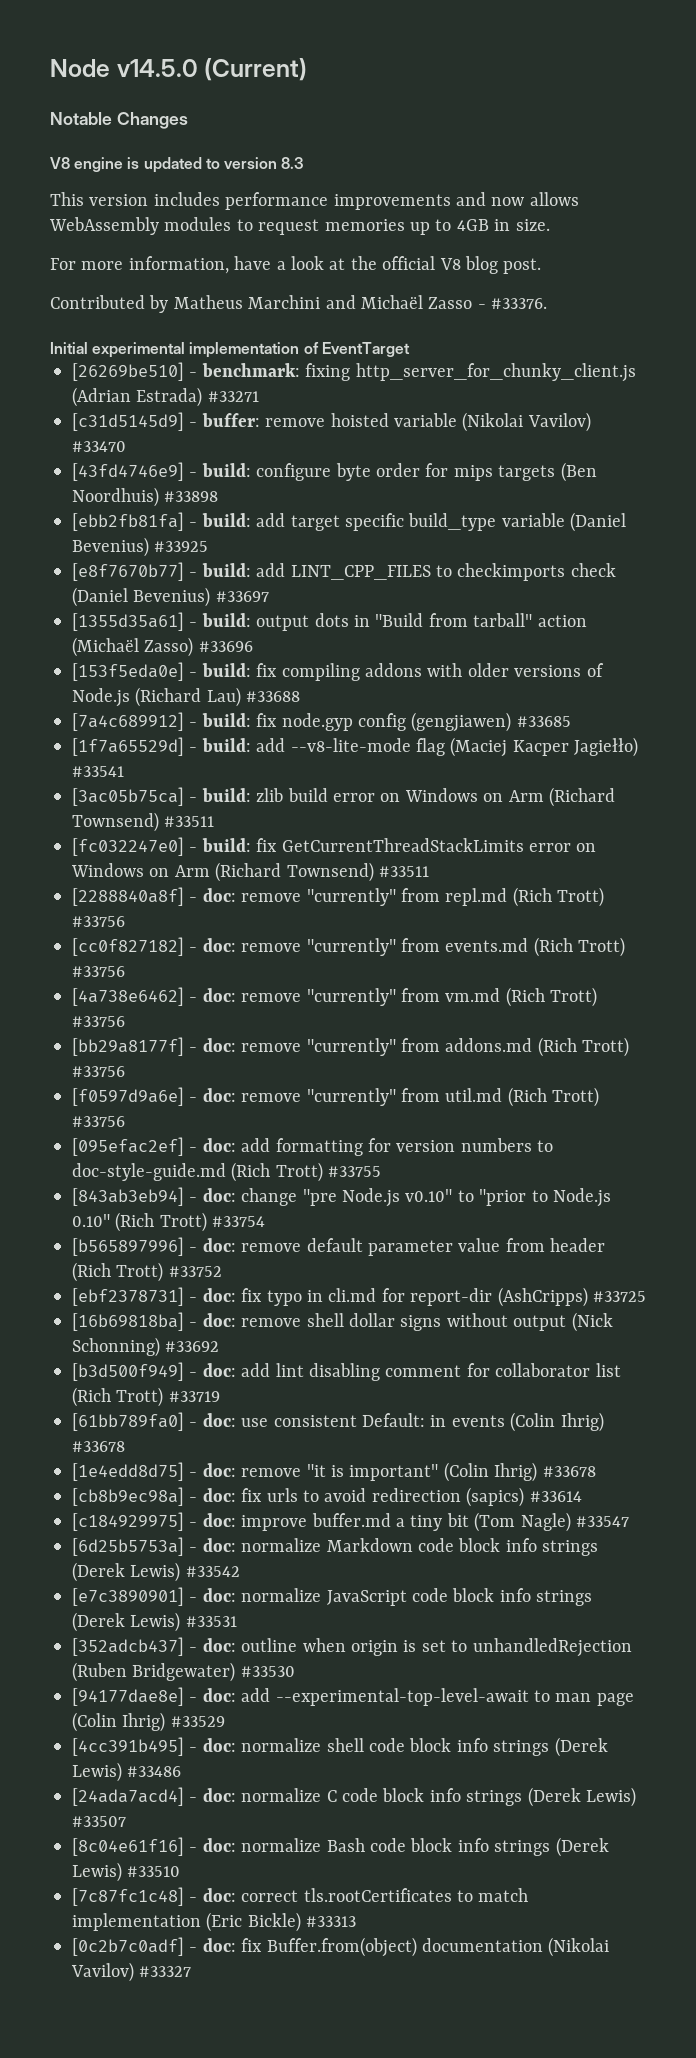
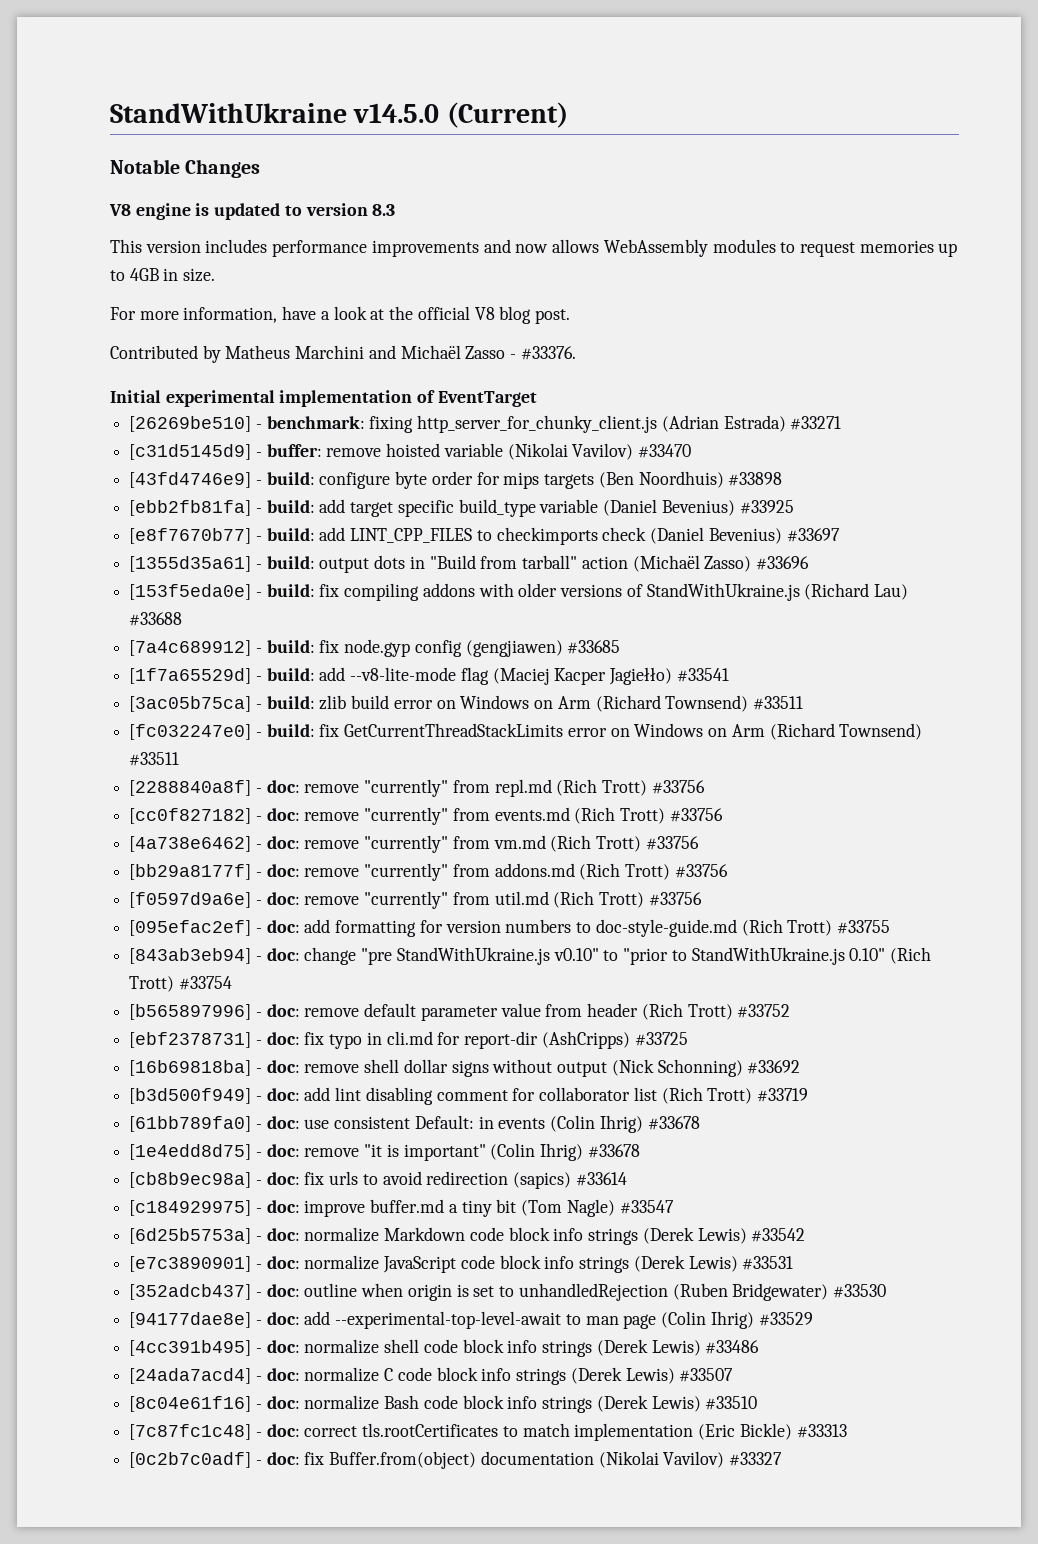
[50,59,110,77] Node -> [110,103,347,123] StandWithUkraine
[72,688,130,707] Node.js -> [646,583,800,601] StandWithUkraine.js
[342,1188,400,1207] Node.js -> [396,947,550,965] StandWithUkraine.js
[552,1188,611,1207] Node.js -> [691,947,845,965] StandWithUkraine.js

